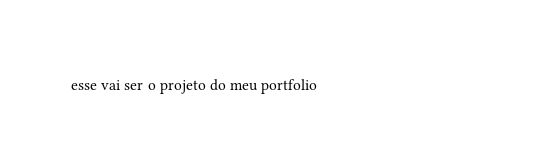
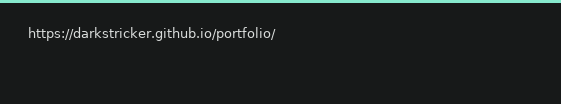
[71,79,318,94] esse vai ser o projeto do meu portfolio -> [28,27,276,41] https://darkstricker.github.io/portfolio/

